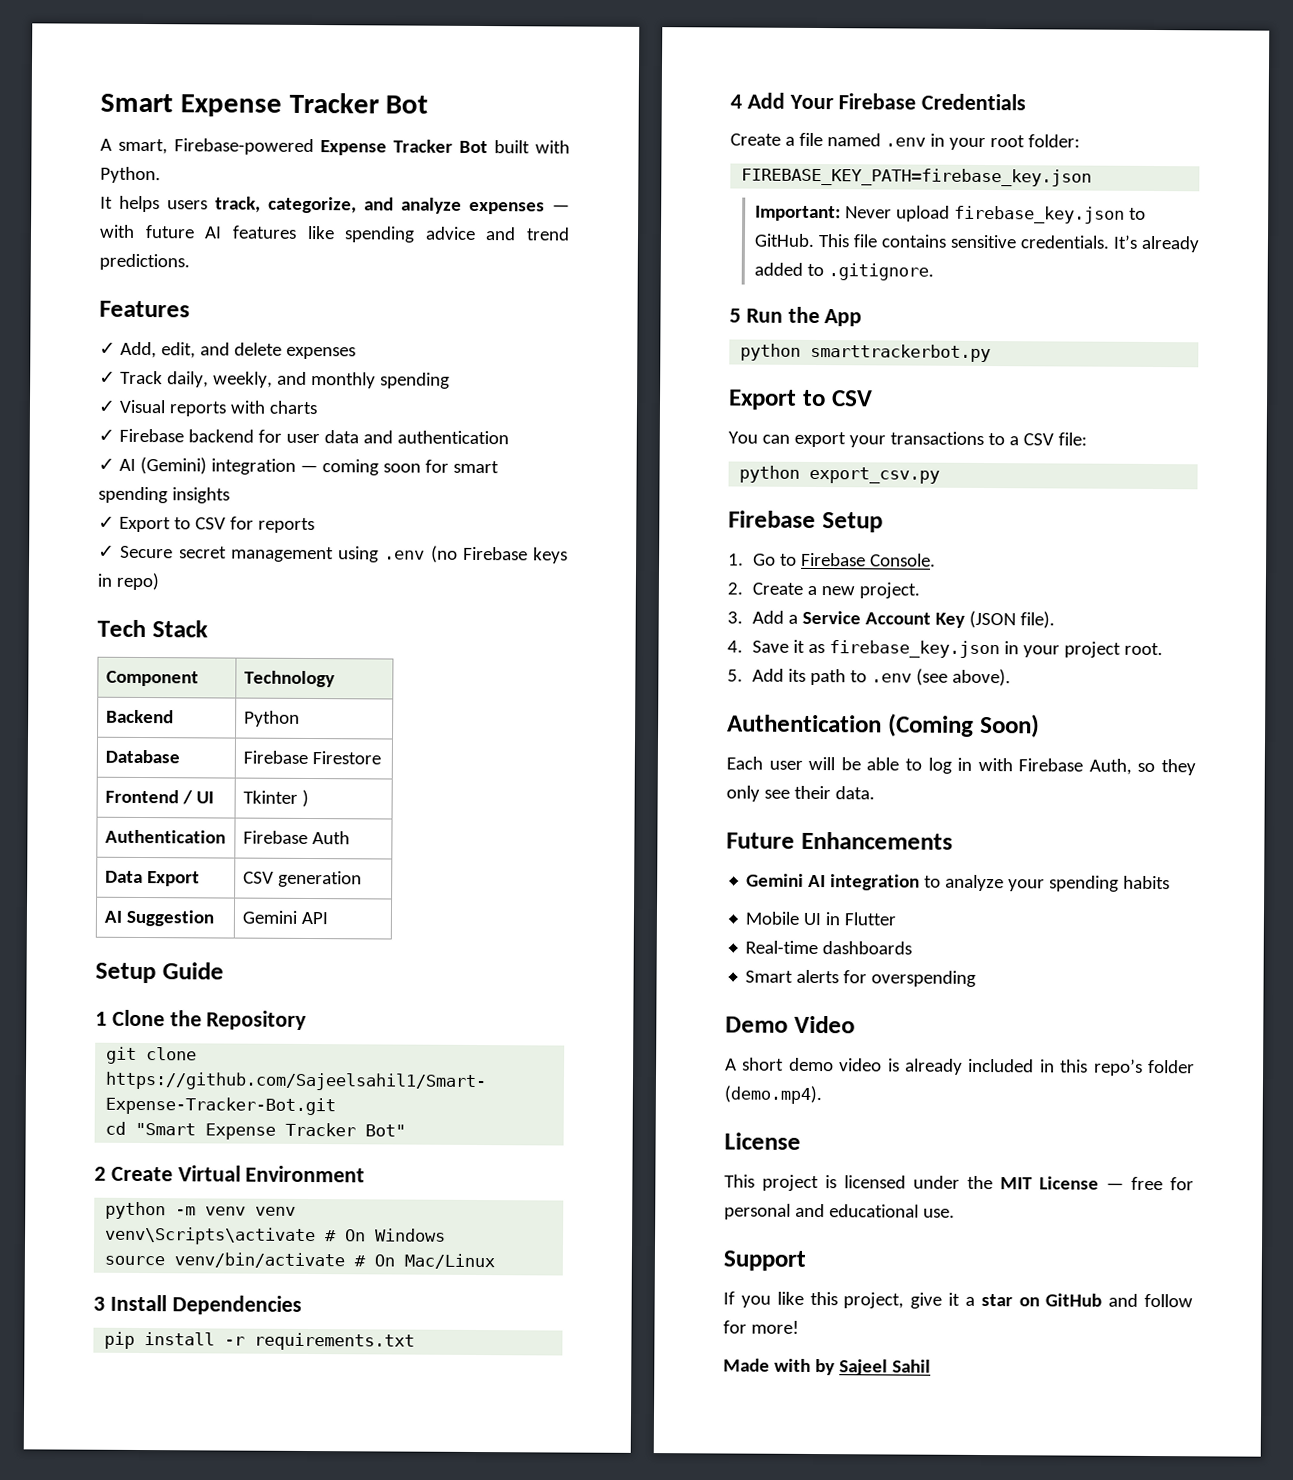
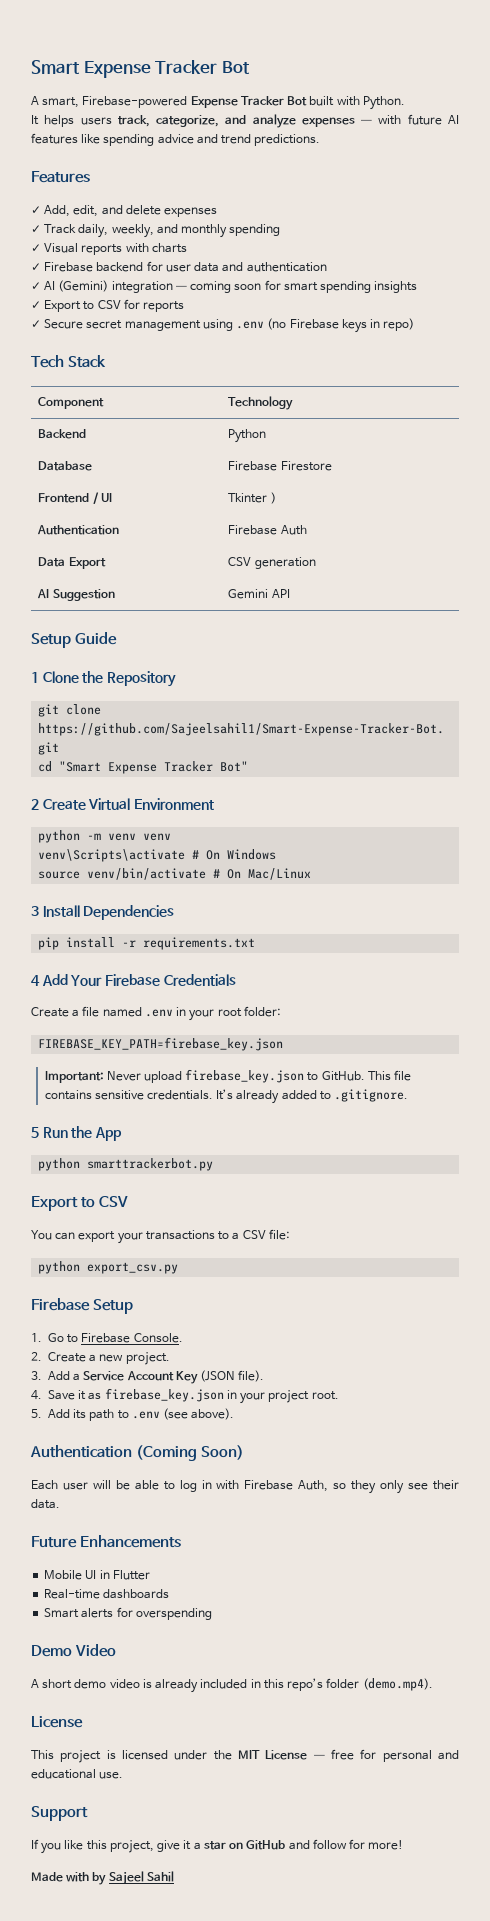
[746,873,1171,892] // Gemini AI integration to analyze your spending habits -> (182, 1541) none

